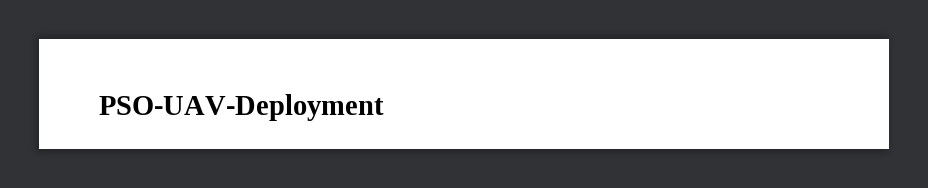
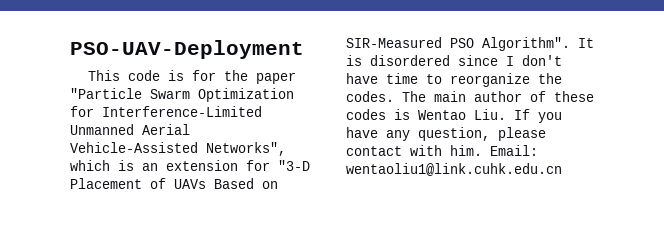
(384, 107) none -> [87,70,296,84] [70,88,294,102] [70,106,262,117] [70,124,190,135] [70,142,286,156] [70,160,310,171] [70,178,278,189] [346,37,594,51] [346,55,562,66] [346,73,562,87] [346,91,594,102] [346,109,562,123] [346,127,546,141] [346,145,538,156] [346,163,562,176] // This code is for the paper "Particle Swarm Optimization for Interference-Limited Unmanned Aerial Vehicle-Assisted Networks", which is an extension for "3-D Placement of UAVs Based on SIR-Measured PSO Algorithm". It is disordered since I don't have time to reorganize the codes. The main author of these codes is Wentao Liu. If you have any question, please contact with him. Email: wentaoliu1@link.cuhk.edu.cn

